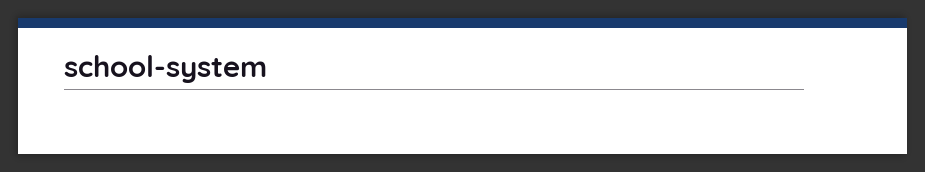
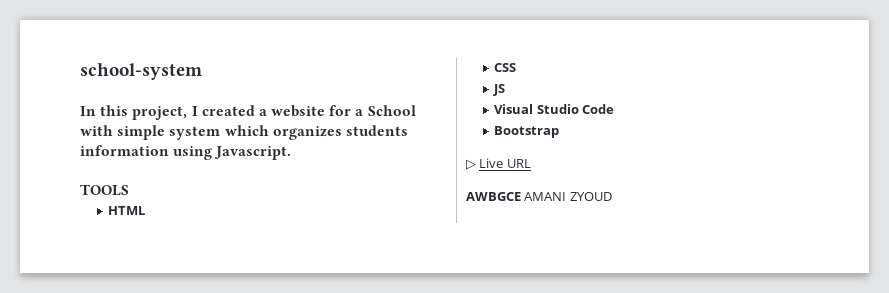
(267, 69) none -> [80,105,416,120] [80,125,408,140] [80,145,292,160] [80,184,129,196] [108,206,146,215] [494,63,517,72] [493,84,506,96] [494,104,615,114] [494,126,560,138] [466,158,531,170] [466,192,612,201] // In this project, I created a website for a School with simple system which organizes students information using Javascript. // TOOLS // HTML // CSS // JS // Visual Studio Code // Bootstrap // ▷ Live URL // AWBGCE AMANI ZYOUD

